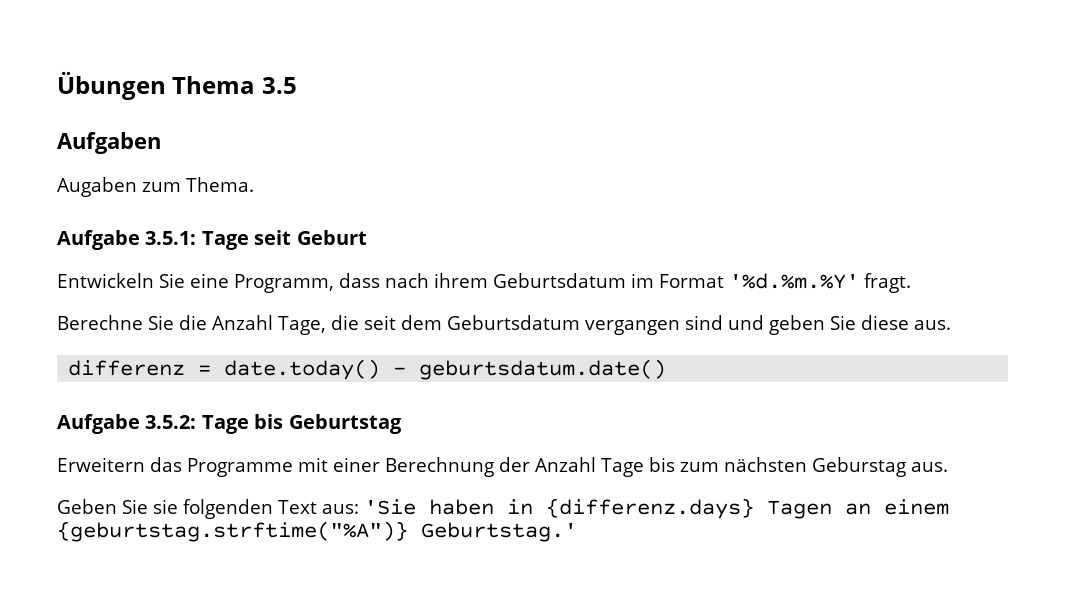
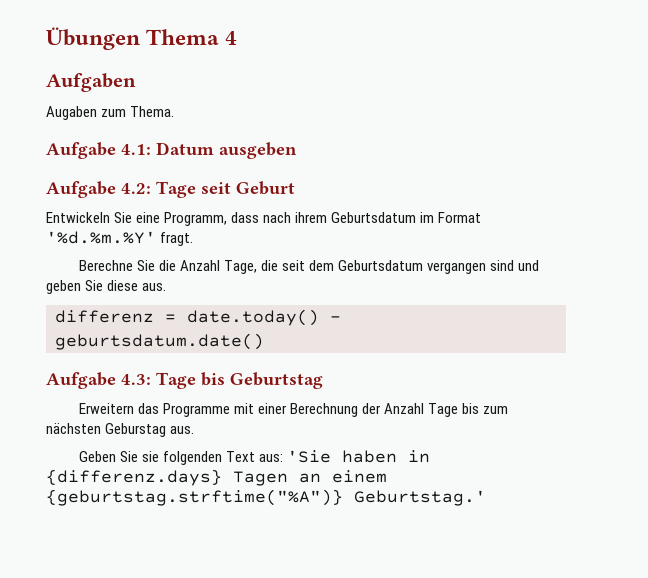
[261,77,297,94] 3.5 -> [225,31,238,45] 4
[145,231,197,245] 3.5.1: -> [121,142,297,159] [46,181,151,198] 4.1: Datum ausgeben // Aufgabe 4.2:
[145,415,197,429] 3.5.2: -> [121,374,151,385] 4.3:

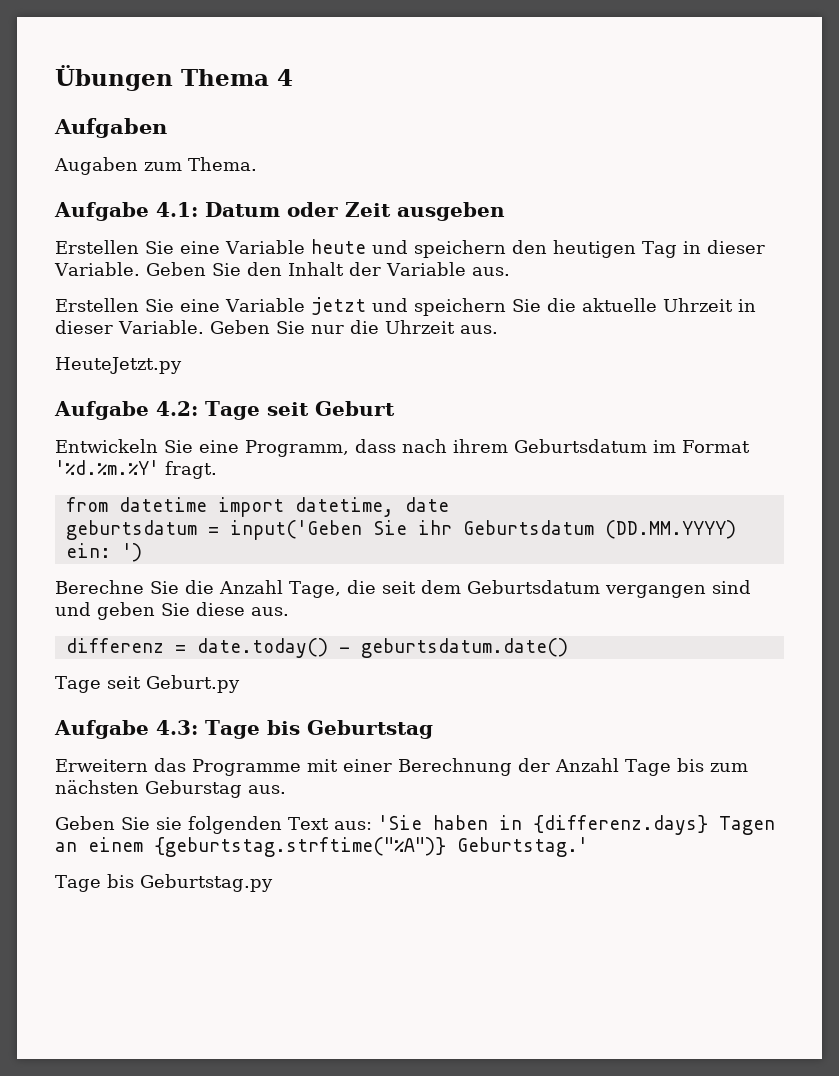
(214, 149) none -> [287,202,391,217] oder Zeit
(297, 150) none -> [55,239,765,258] [54,262,510,276] [55,297,756,316] [55,320,498,334] [55,357,182,374] // Erstellen Sie eine Variable heute und speichern den heutigen Tag in dieser Variable. Geben Sie den Inhalt der Variable aus. // Erstellen Sie eine Variable jetzt und speichern Sie die aktuelle Uhrzeit in dieser Variable. Geben Sie nur die Uhrzeit aus. // HeuteJetzt.py
(194, 239) none -> [65,497,449,517] [65,520,736,540] [65,543,142,562] // from datetime import datetime, date // geburtsdatum = input('Geben Sie ihr Geburtsdatum (DD.MM.YYYY) ein: ')
(264, 341) none -> [55,675,240,693] // Tage seit Geburt.py
(486, 498) none -> [55,874,273,892] // Tage bis Geburtstag.py

